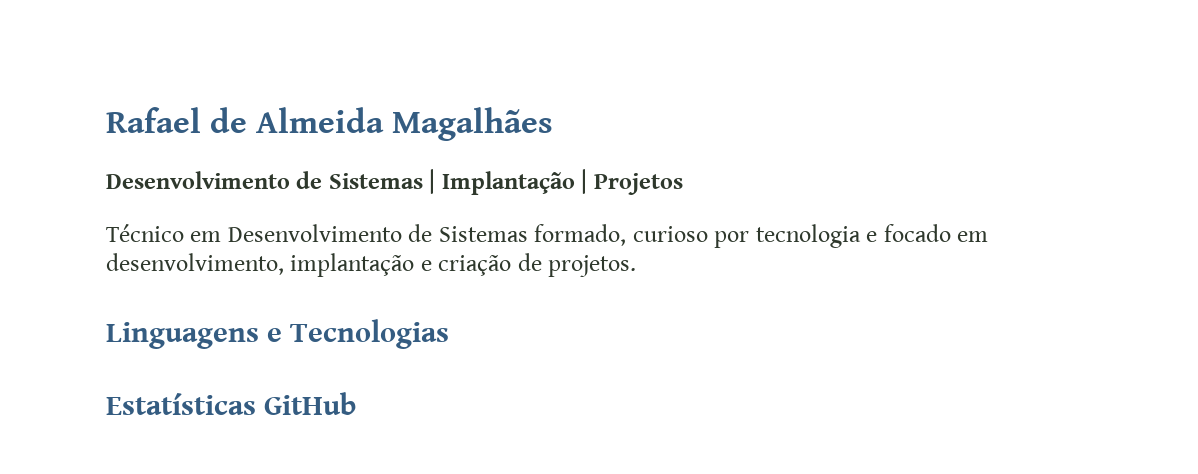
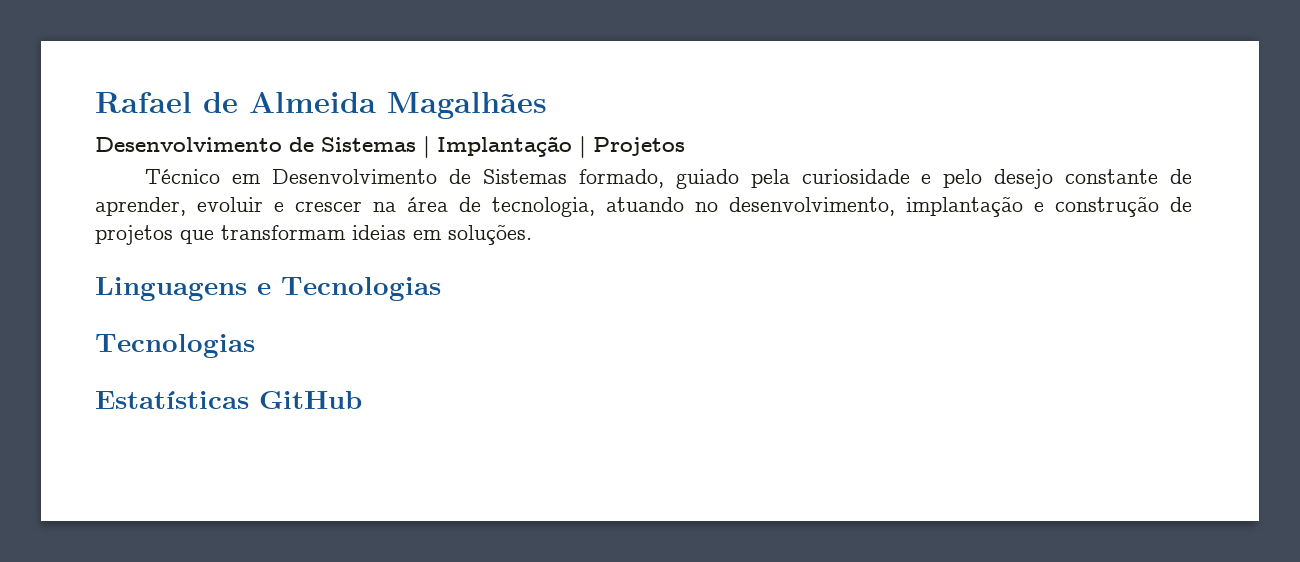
[632,224,989,248] [106,253,637,277] curioso por tecnologia e focado em desenvolvimento, implantação e criação de projetos. -> [675,169,1192,189] [95,196,1192,217] [95,224,532,245] guiado pela curiosidade e pelo desejo constante de aprender, evoluir e crescer na área de tecnologia, atuando no desenvolvimento, implantação e construção de projetos que transformam ideias em soluções.
(450, 334) none -> [95,334,255,358] // Tecnologias

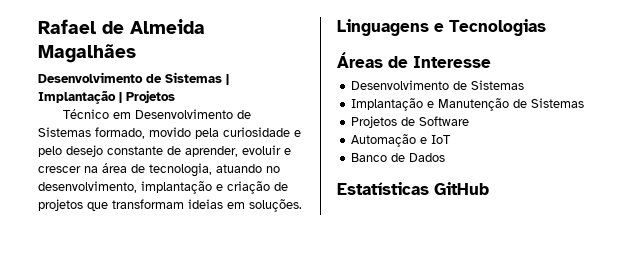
[675,169,739,189] guiado -> [149,127,191,137] movido
[1055,196,1159,217] construção -> [227,181,270,194] criação
[95,334,255,358] Tecnologias -> [337,52,491,68] [351,80,525,90] [351,98,585,111] [351,116,470,128] [351,134,452,147] [351,153,446,162] Áreas de Interesse // Desenvolvimento de Sistemas // Implantação e Manutenção de Sistemas // Projetos de Software // Automação e IoT // Banco de Dados

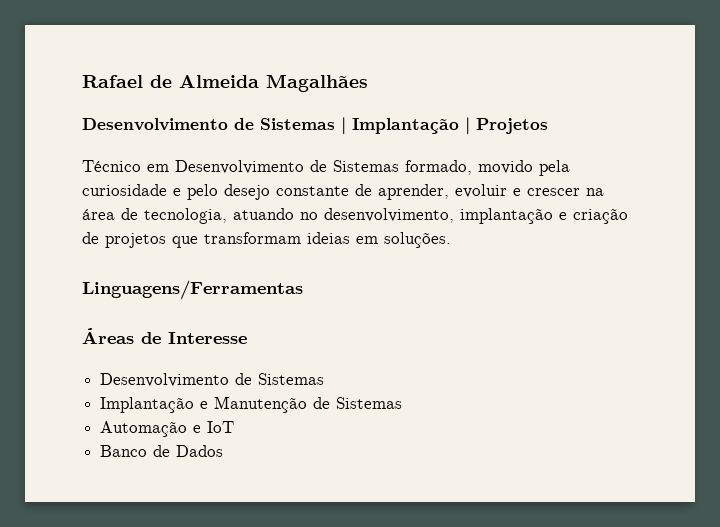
[337,19,546,36] Linguagens e Tecnologias -> [82,280,303,300] Linguagens/Ferramentas
[351,116,470,128] // Projetos de Software -> (403, 403) none
[337,182,489,195] // Estatísticas GitHub -> (224, 451) none

